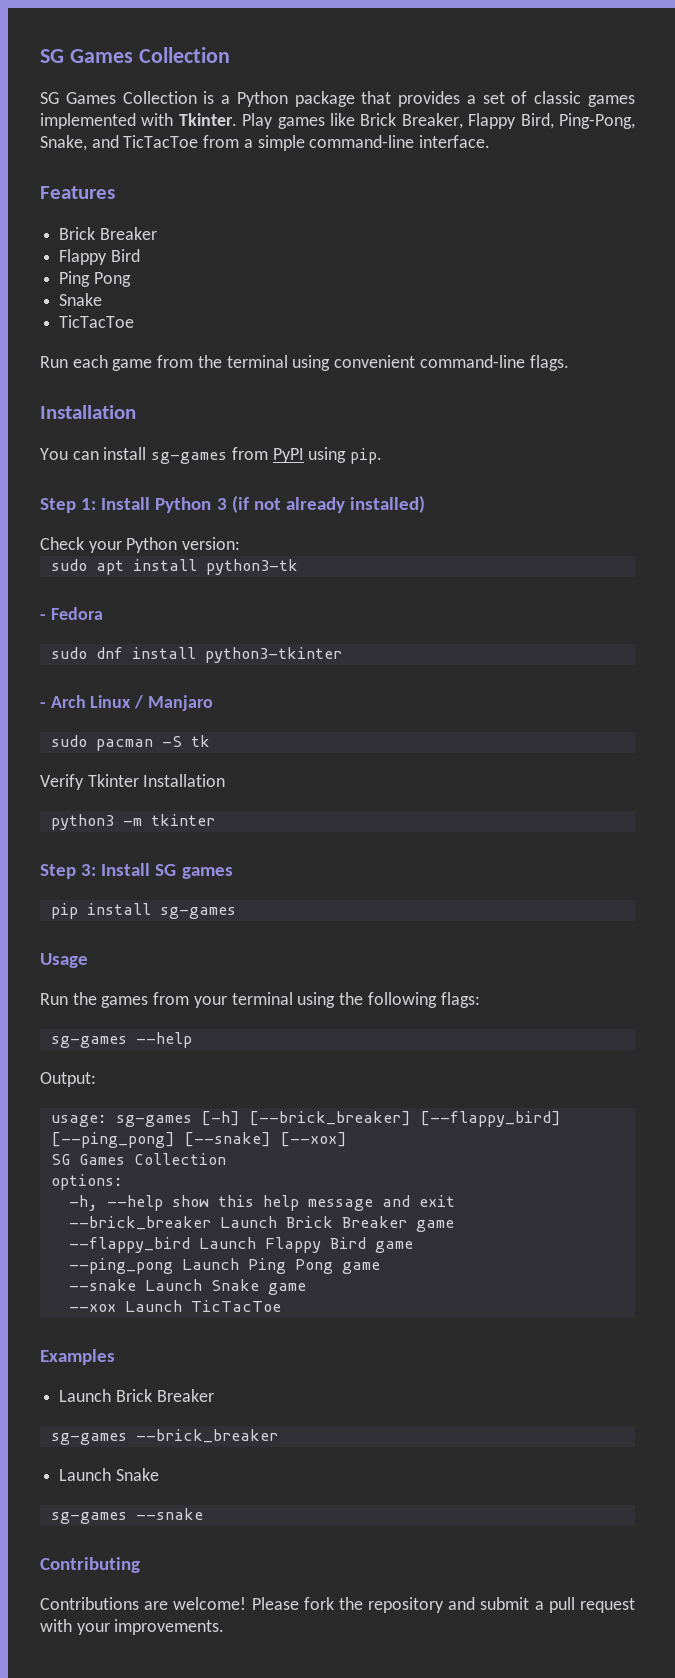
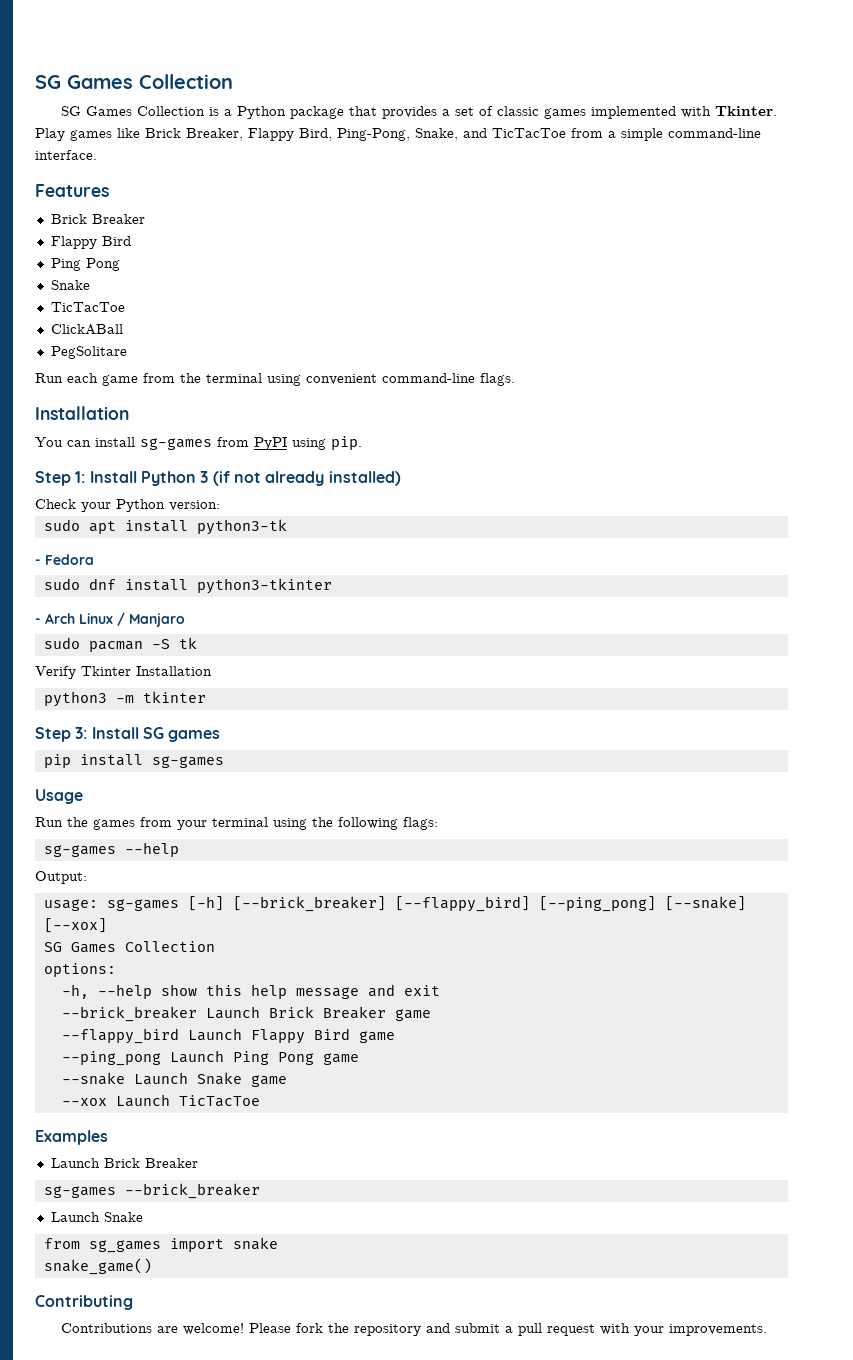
(135, 321) none -> [50,324,123,335] [50,346,127,359] // ClickABall // PegSolitare
[50,1508,203,1524] sg-games --snake -> [43,1237,278,1253] [43,1258,152,1275] from sg_games import snake // snake_game()

